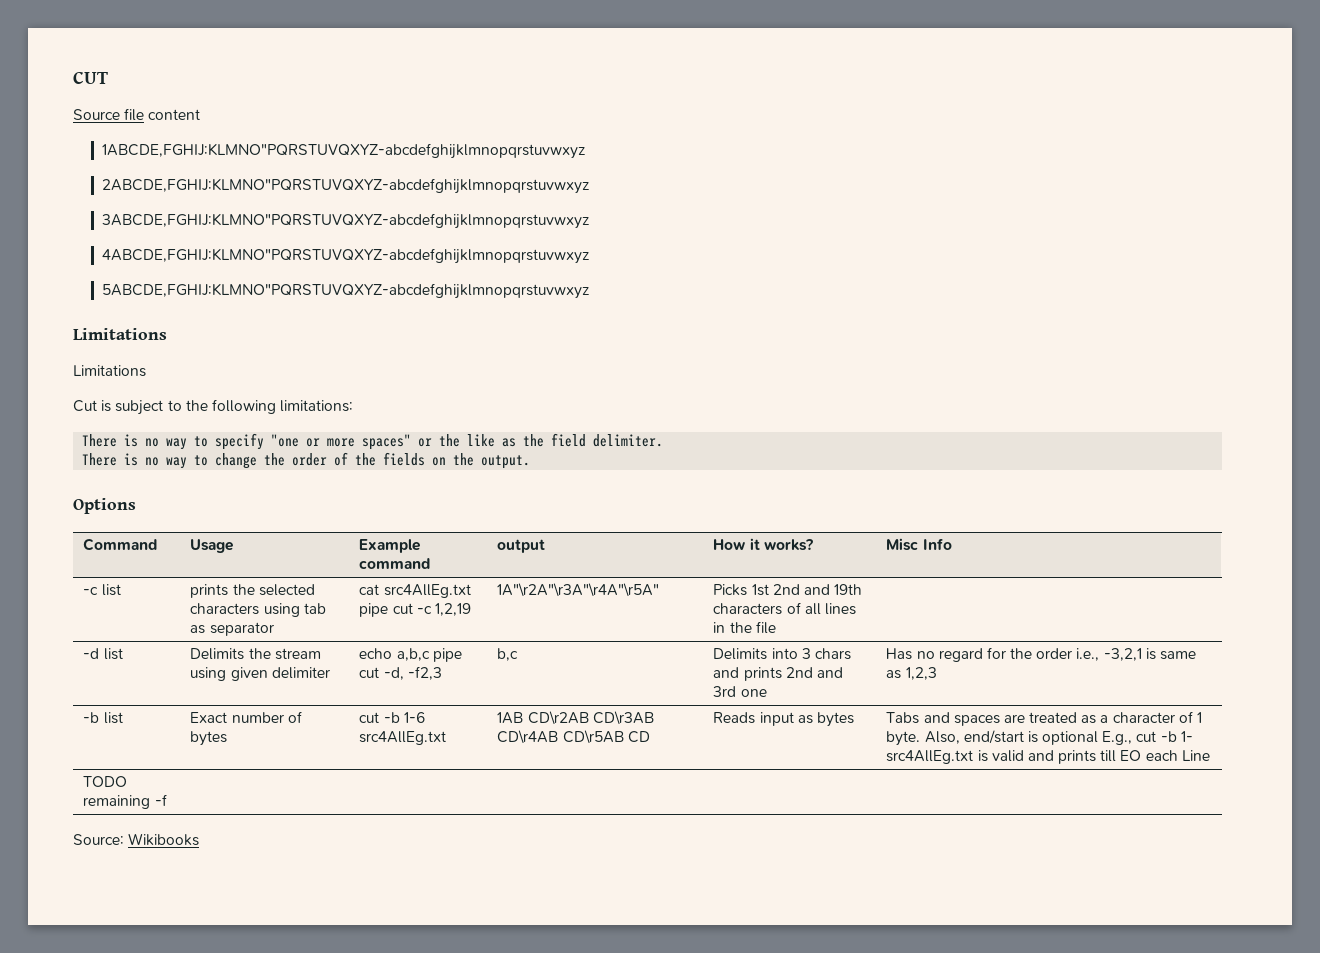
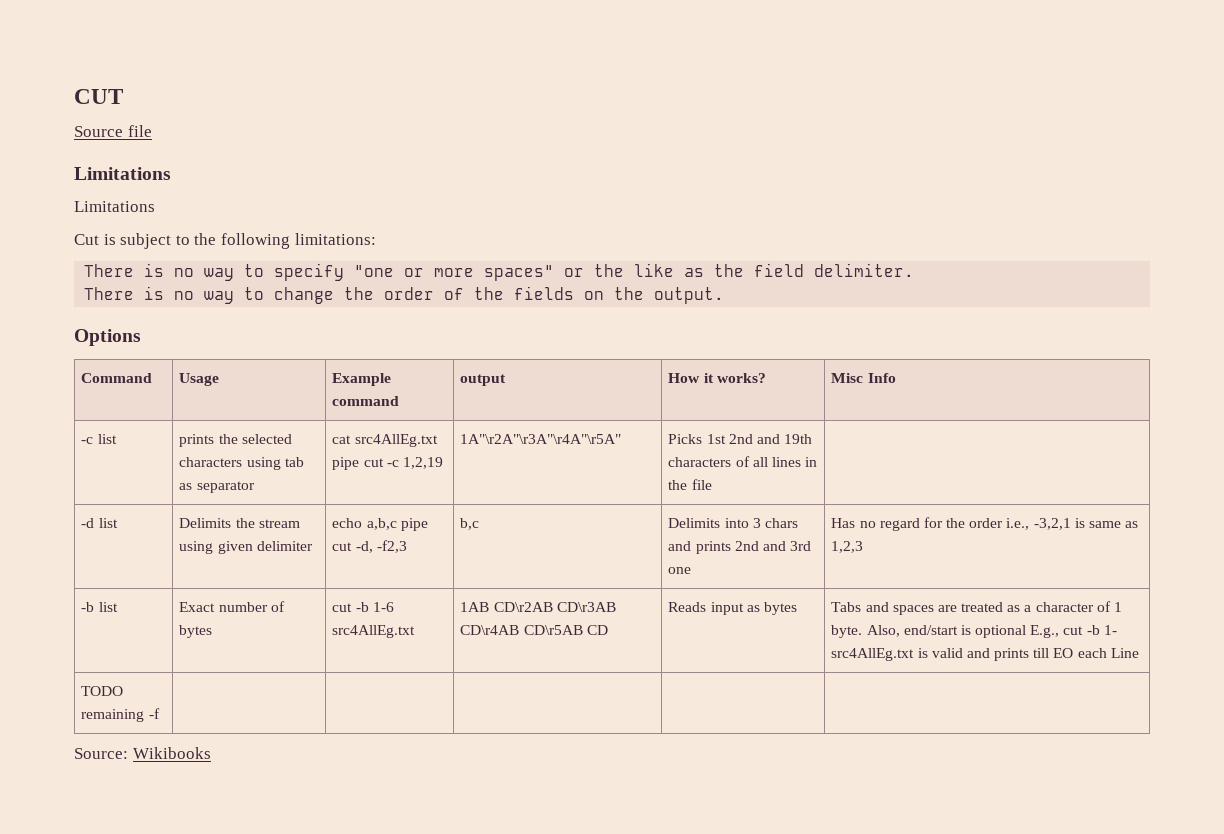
[148,109,201,120] [102,143,586,159] [102,178,590,194] [102,213,590,229] [102,248,590,264] [102,283,590,299] content // 1ABCDE,FGHIJ:KLMNO"PQRSTUVQXYZ-abcdefghijklmnopqrstuvwxyz // 2ABCDE,FGHIJ:KLMNO"PQRSTUVQXYZ-abcdefghijklmnopqrstuvwxyz // 3ABCDE,FGHIJ:KLMNO"PQRSTUVQXYZ-abcdefghijklmnopqrstuvwxyz // 4ABCDE,FGHIJ:KLMNO"PQRSTUVQXYZ-abcdefghijklmnopqrstuvwxyz // 5ABCDE,FGHIJ:KLMNO"PQRSTUVQXYZ-abcdefghijklmnopqrstuvwxyz -> (152, 131) none

